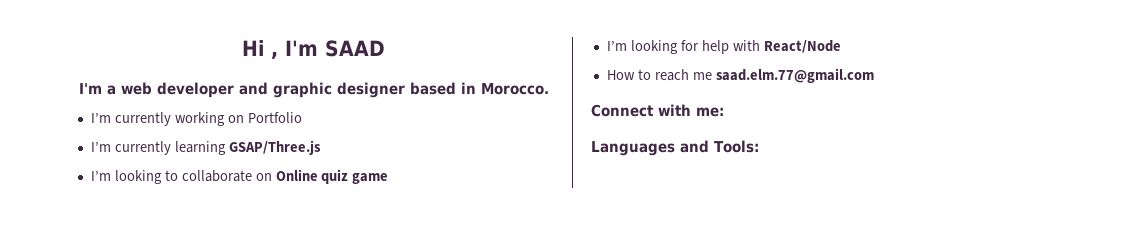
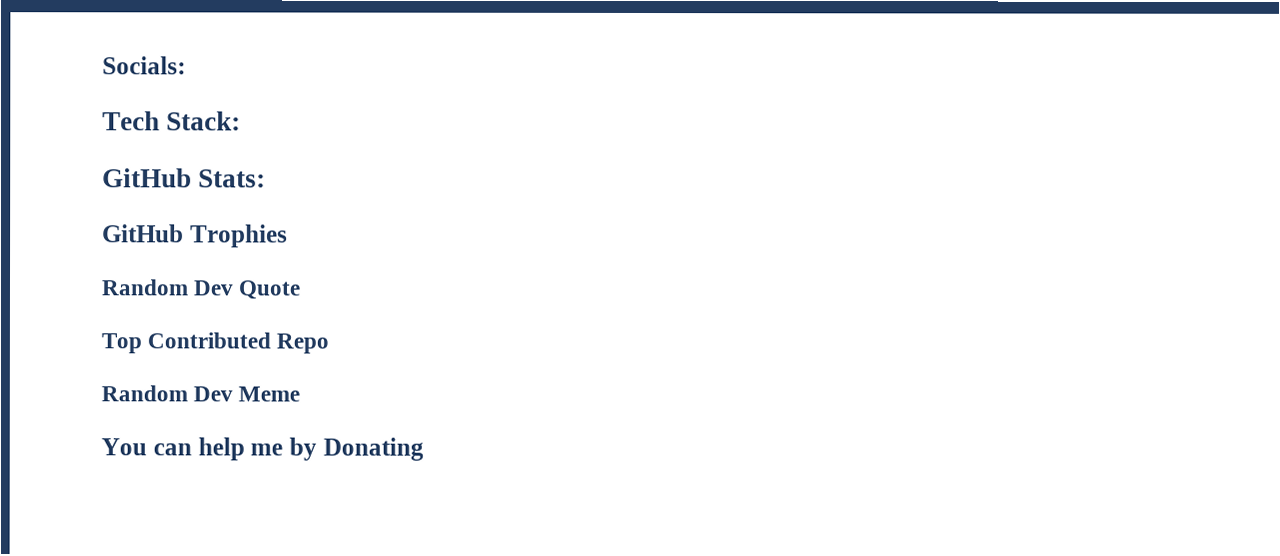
[242,40,385,59] [78,82,549,98] [90,112,302,126] [90,140,321,155] [90,169,389,184] [606,40,841,54] [606,68,874,83] [591,104,724,117] [591,140,759,156] Hi , I'm SAAD // I'm a web developer and graphic designer based in Morocco. // I’m currently working on Portfolio // I’m currently learning GSAP/Three.js // I’m looking to collaborate on Online quiz game // I’m looking for help with React/Node // How to reach me saad.elm.77@gmail.com // Connect with me: // Languages and Tools: -> [102,56,186,75] [102,111,242,131] [102,168,267,188] [102,224,288,248] [101,279,301,300] [101,332,330,354] [101,385,301,402] [101,437,424,461] Socials: // Tech Stack: // GitHub Stats: // GitHub Trophies // Random Dev Quote // Top Contributed Repo // Random Dev Meme // You can help me by Donating

